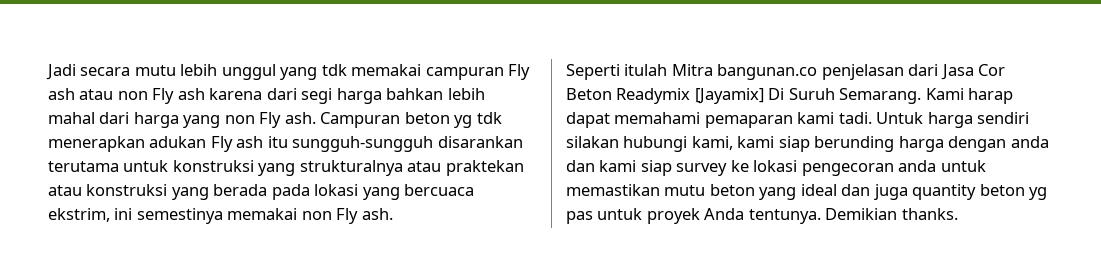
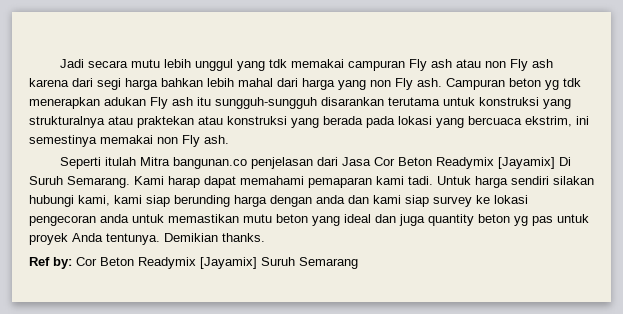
(958, 214) none -> [29,257,358,269] // Ref by: Cor Beton Readymix [Jayamix] Suruh Semarang

